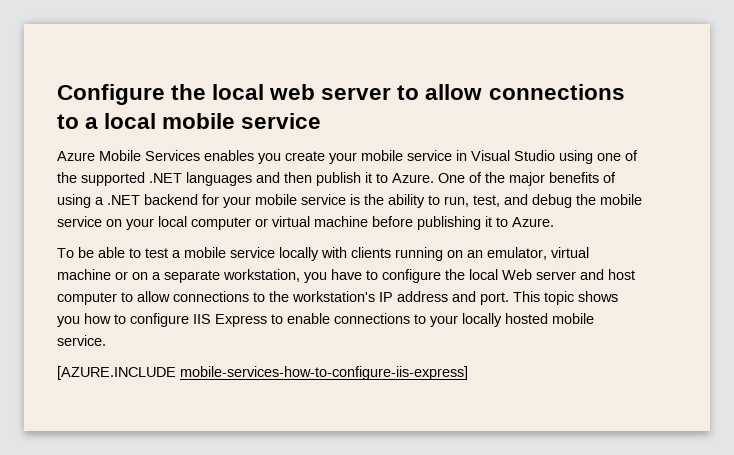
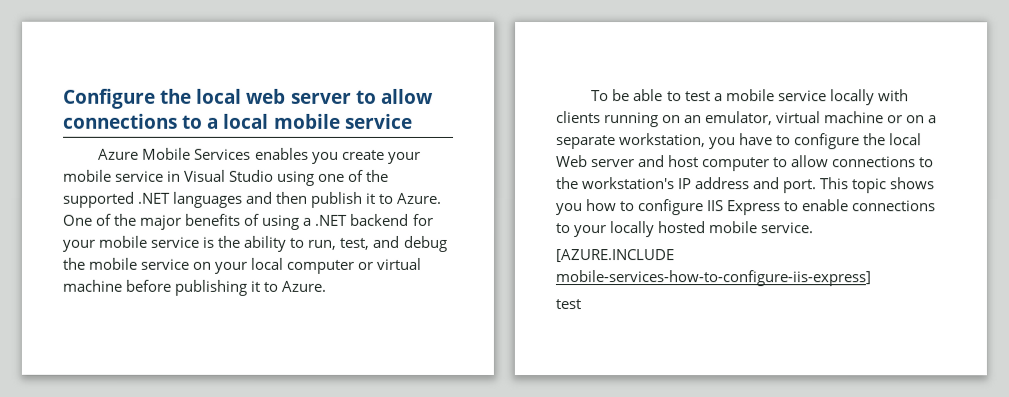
(468, 373) none -> [555,299,581,310] // test

